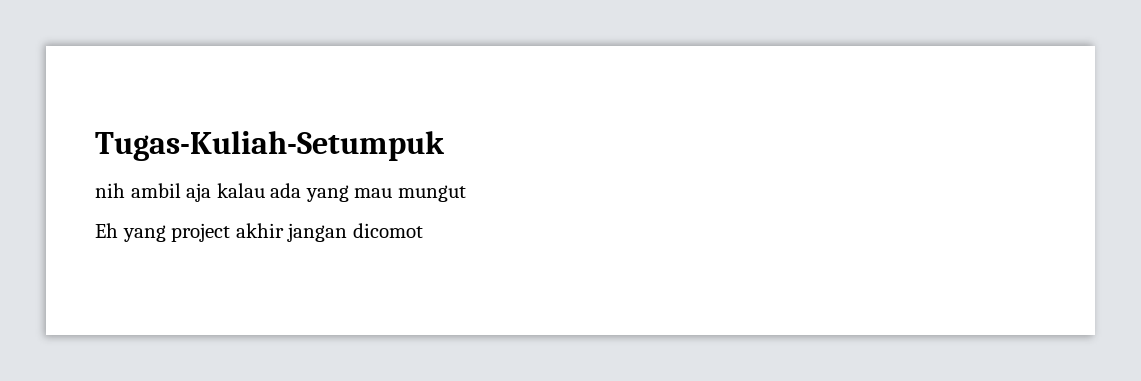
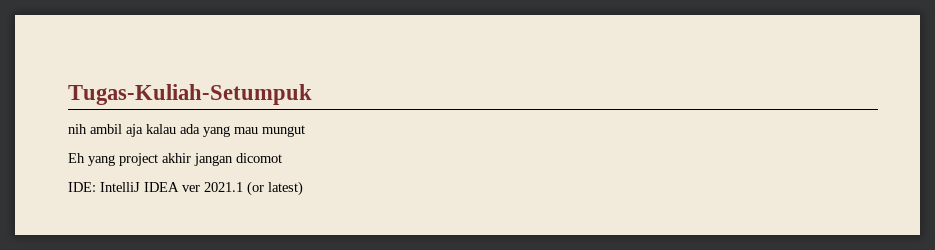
(423, 230) none -> [68,181,303,196] // IDE: IntelliJ IDEA ver 2021.1 (or latest)

